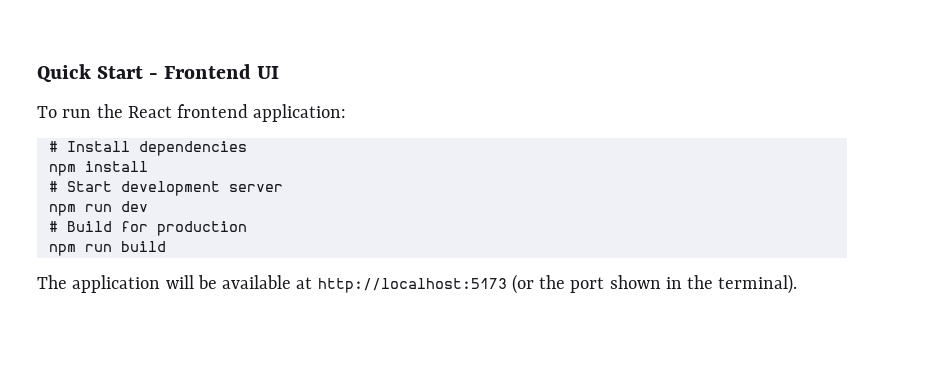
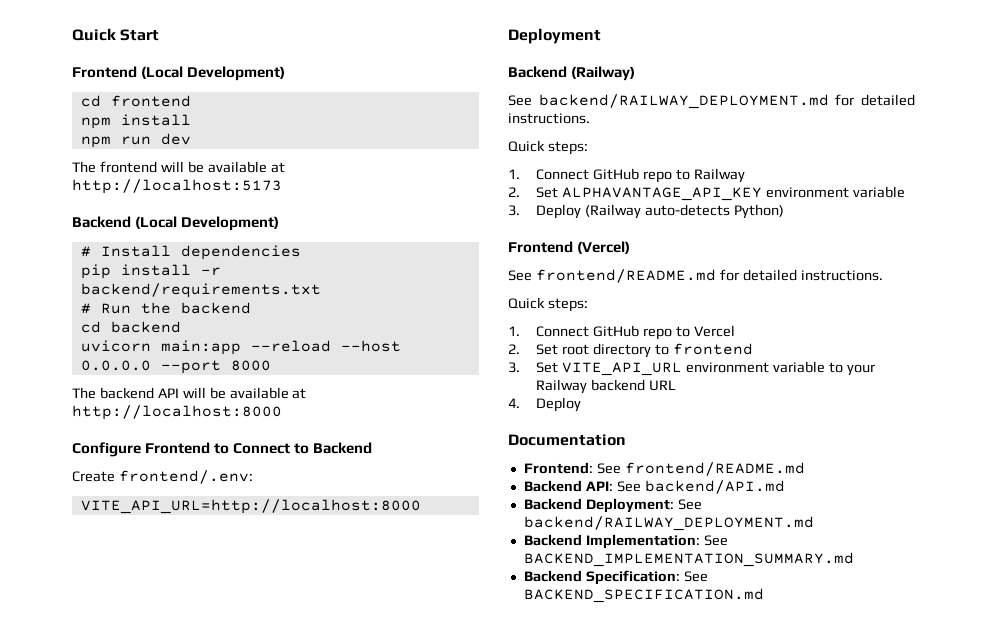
[149,64,280,79] [37,104,347,122] - Frontend UI // To run the React frontend application: -> [72,66,286,81] [80,95,191,107] [80,114,191,129] [80,133,191,148] [72,161,285,173] [72,179,282,194] [72,216,280,231] // Frontend (Local Development) // cd frontend // npm install // npm run dev // The frontend will be available at http://localhost:5173 // Backend (Local Development)
[48,161,148,176] [48,181,283,196] [48,201,148,216] [48,221,247,236] [48,241,166,256] [37,274,798,294] npm install // # Start development server // npm run dev // # Build for production // npm run build // The application will be available at http://localhost:5173 (or the port shown in the terminal). -> [80,264,221,279] [80,283,321,298] [80,302,251,314] [80,321,181,333] [80,340,401,355] [80,360,271,374] [72,387,307,399] [72,405,282,420] [72,442,373,457] [72,470,253,484] [80,499,421,514] [508,28,601,44] [508,66,636,81] [508,94,915,109] [508,113,590,124] [508,140,588,155] [508,168,745,183] [508,186,905,201] [508,204,784,219] [508,241,631,254] [508,269,883,283] [508,297,588,312] [508,325,735,340] [508,343,753,358] [508,361,875,376] [536,379,676,394] [508,397,582,412] [508,434,626,446] [523,462,805,476] [523,480,785,494] [523,498,702,513] [523,516,814,531] [523,534,728,549] [523,552,854,567] [523,570,708,585] [523,588,764,603] pip install -r backend/requirements.txt // # Run the backend // cd backend // uvicorn main:app --reload --host 0.0.0.0 --port 8000 // The backend API will be available at http://localhost:8000 // Configure Frontend to Connect to Backend // Create frontend/.env: // VITE_API_URL=http://localhost:8000 // Deployment // Backend (Railway) // See backend/RAILWAY_DEPLOYMENT.md for detailed instructions. // Quick steps: // 1. Connect GitHub repo to Railway // 2. Set ALPHAVANTAGE_API_KEY environment variable // 3. Deploy (Railway auto-detects Python) // Frontend (Vercel) // See frontend/README.md for detailed instructions. // Quick steps: // 1. Connect GitHub repo to Vercel // 2. Set root directory to frontend // 3. Set VITE_API_URL environment variable to your Railway backend URL // 4. Deploy // Documentation // Frontend: See frontend/README.md // Backend API: See backend/API.md // Backend Deployment: See backend/RAILWAY_DEPLOYMENT.md // Backend Implementation: See BACKEND_IMPLEMENTATION_SUMMARY.md // Backend Specification: See BACKEND_SPECIFICATION.md

